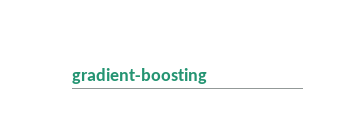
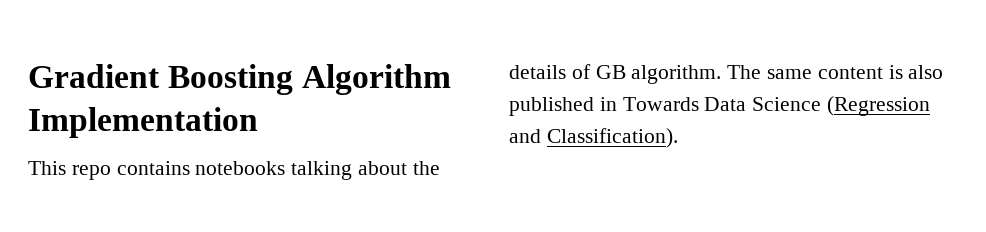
[72,68,207,84] gradient-boosting -> [28,64,452,95] [28,107,258,138] [28,161,440,180] [509,64,944,84] [509,96,931,116] [509,128,678,148] Gradient Boosting Algorithm Implementation // This repo contains notebooks talking about the details of GB algorithm. The same content is also published in Towards Data Science (Regression and Classification).

